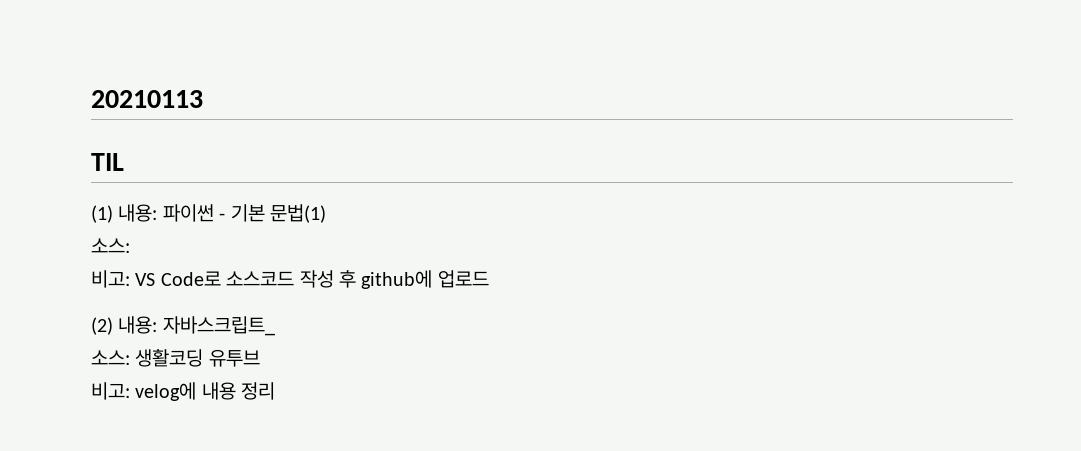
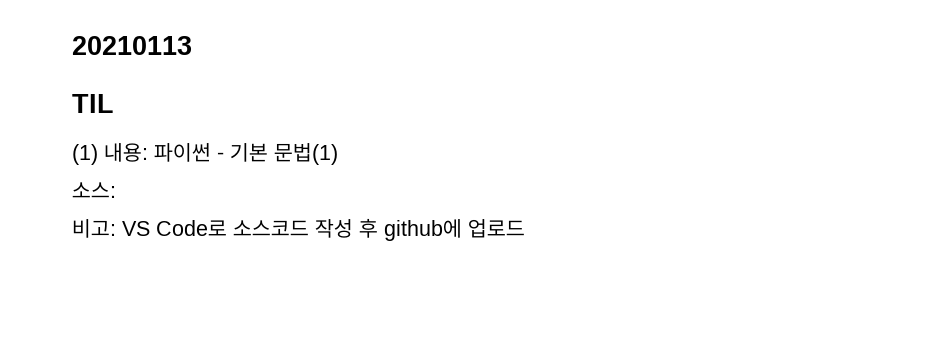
[91,316,275,336] [91,349,260,367] [91,382,276,401] // (2) 내용: 자바스크립트_ // 소스: 생활코딩 유투브 // 비고: velog에 내용 정리 -> (525, 228) none

